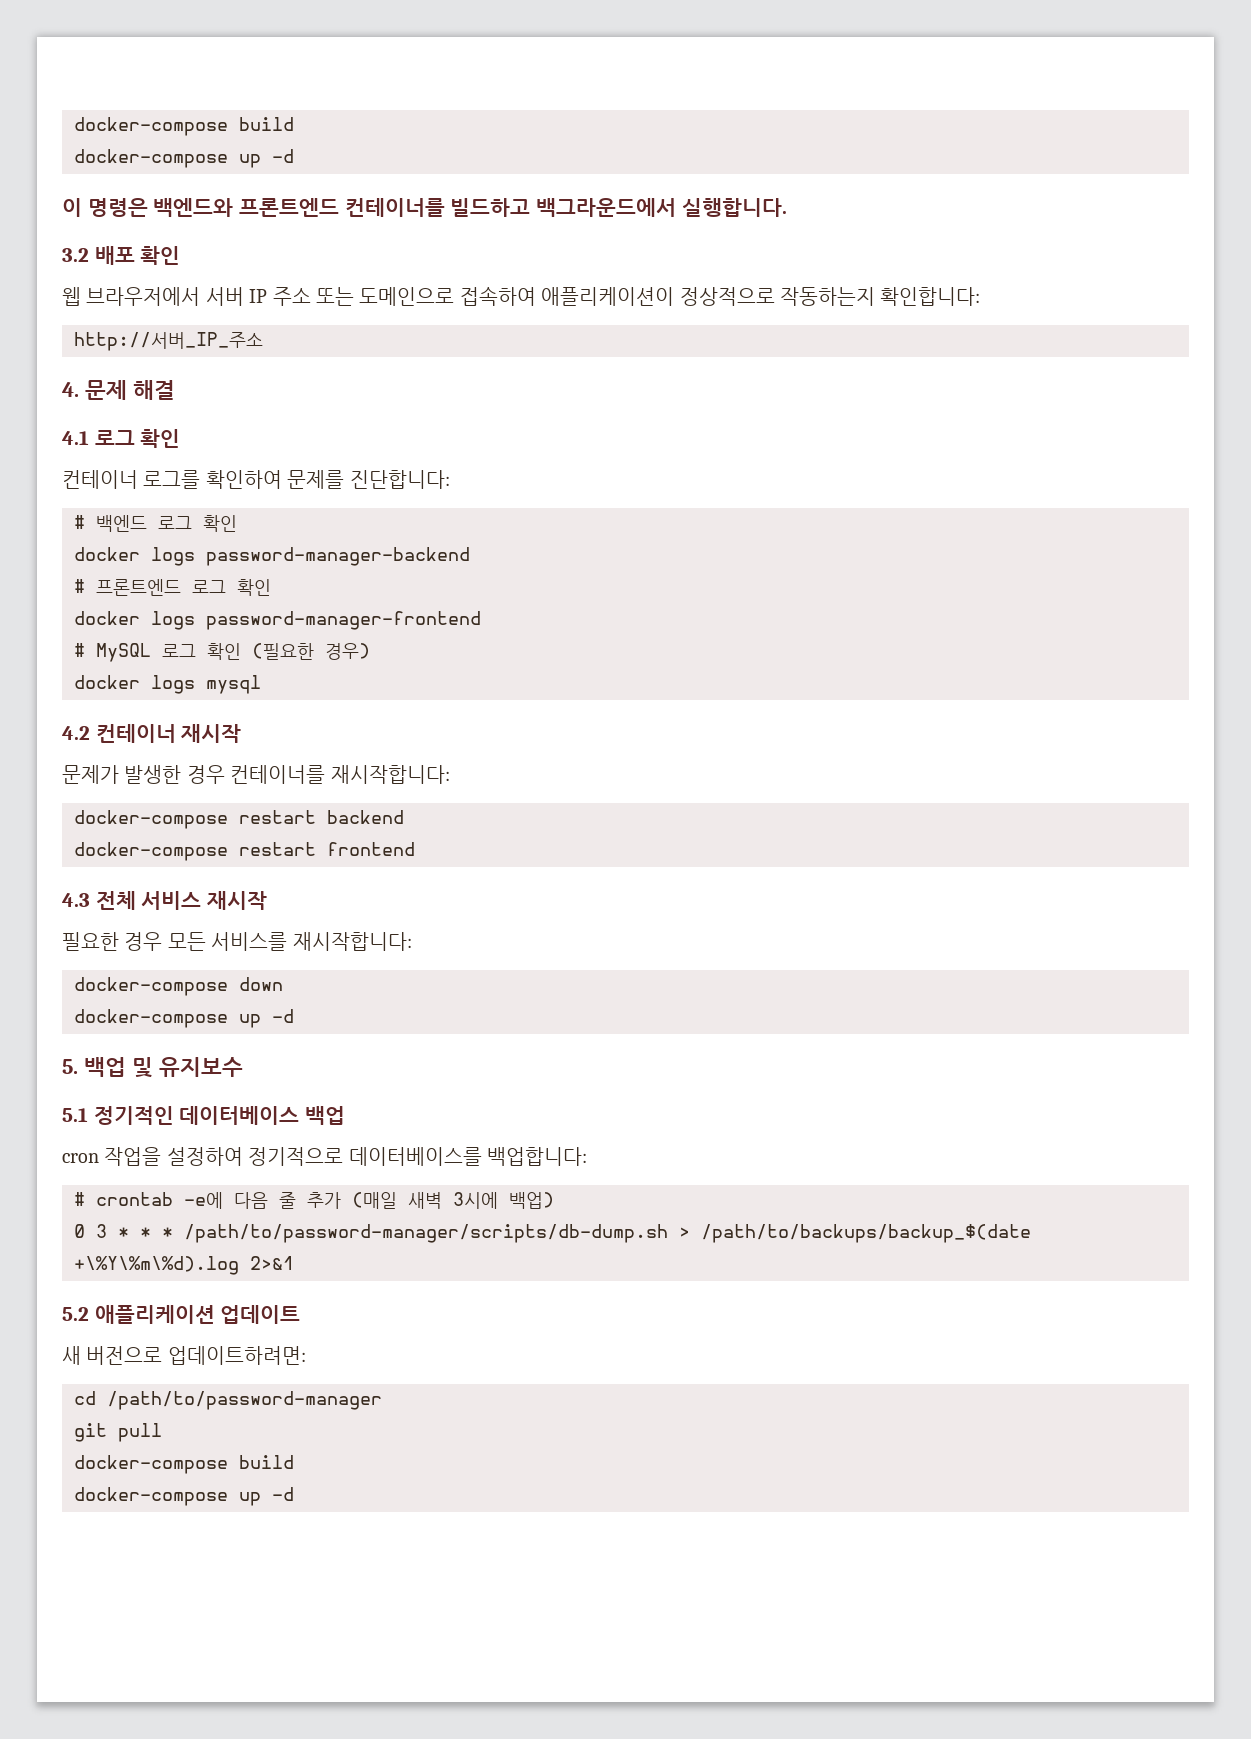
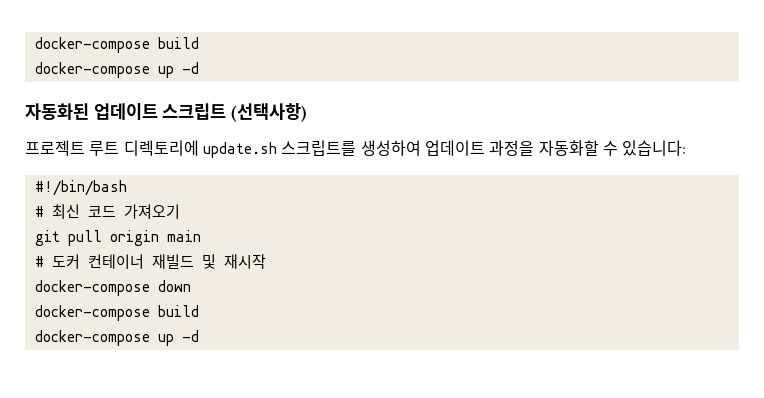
[62,198,787,217] [62,246,181,265] [62,286,981,306] [74,332,263,351] [62,380,175,400] [62,429,181,448] [62,470,450,489] [74,515,237,532] [74,547,470,566] [74,579,271,596] [74,611,481,630] [74,643,370,662] [74,675,261,694] [62,724,242,743] [62,765,450,784] [74,810,404,829] [74,842,415,861] [62,891,268,910] [62,932,412,951] [74,977,283,996] [74,1009,294,1028] [62,1057,243,1078] [62,1106,346,1125] [62,1147,587,1166] [74,1192,554,1209] [74,1224,1031,1243] [74,1256,294,1275] [62,1305,301,1324] [62,1346,306,1365] [74,1391,382,1410] [74,1423,162,1442] 이 명령은 백엔드와 프론트엔드 컨테이너를 빌드하고 백그라운드에서 실행합니다. // 3.2 배포 확인 // 웹 브라우저에서 서버 IP 주소 또는 도메인으로 접속하여 애플리케이션이 정상적으로 작동하는지 확인합니다: // http://서버_IP_주소 // 4. 문제 해결 // 4.1 로그 확인 // 컨테이너 로그를 확인하여 문제를 진단합니다: // # 백엔드 로그 확인 // docker logs password-manager-backend // # 프론트엔드 로그 확인 // docker logs password-manager-frontend // # MySQL 로그 확인 (필요한 경우) // docker logs mysql // 4.2 컨테이너 재시작 // 문제가 발생한 경우 컨테이너를 재시작합니다: // docker-compose restart backend // docker-compose restart frontend // 4.3 전체 서비스 재시작 // 필요한 경우 모든 서비스를 재시작합니다: // docker-compose down // docker-compose up -d // 5. 백업 및 유지보수 // 5.1 정기적인 데이터베이스 백업 // cron 작업을 설정하여 정기적으로 데이터베이스를 백업합니다: // # crontab -e에 다음 줄 추가 (매일 새벽 3시에 백업) // 0 3 * * * /path/to/password-manager/scripts/db-dump.sh > /path/to/backups/backup_$(date +\%Y\%m\%d).log 2>&1 // 5.2 애플리케이션 업데이트 // 새 버전으로 업데이트하려면: // cd /path/to/password-manager // git pull -> [25,103,308,122] [25,140,687,158] [34,180,127,196] [34,204,180,219] [34,230,201,246] [34,254,266,269] [34,280,191,296] 자동화된 업데이트 스크립트 (선택사항) // 프로젝트 루트 디렉토리에 update.sh 스크립트를 생성하여 업데이트 과정을 자동화할 수 있습니다: // #!/bin/bash // # 최신 코드 가져오기 // git pull origin main // # 도커 컨테이너 재빌드 및 재시작 // docker-compose down

